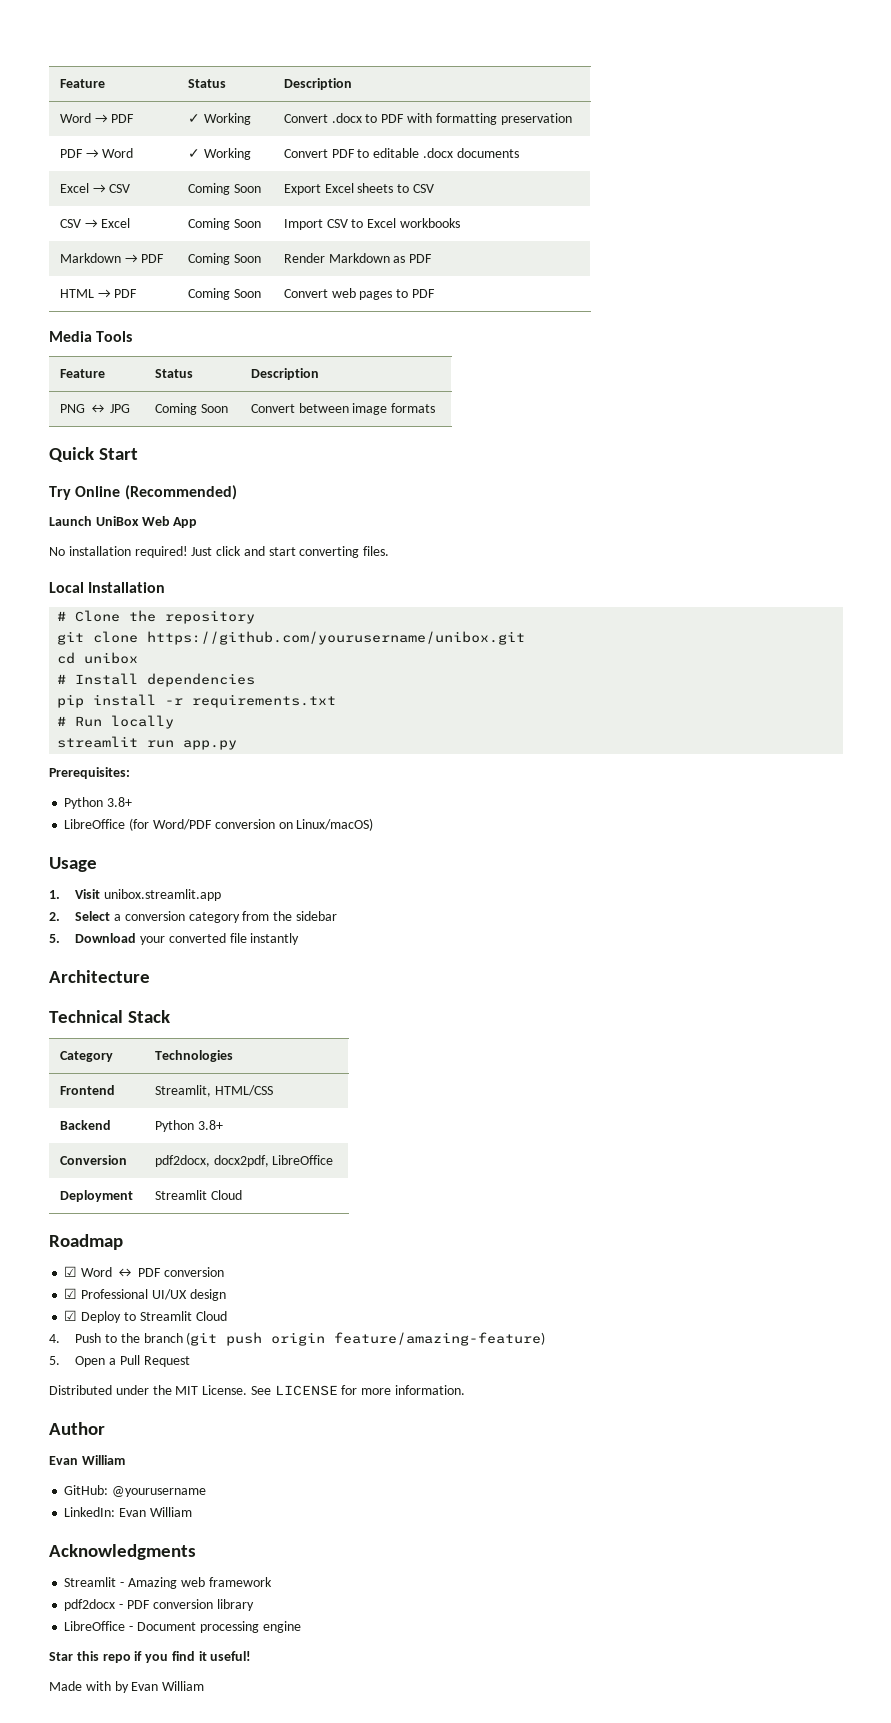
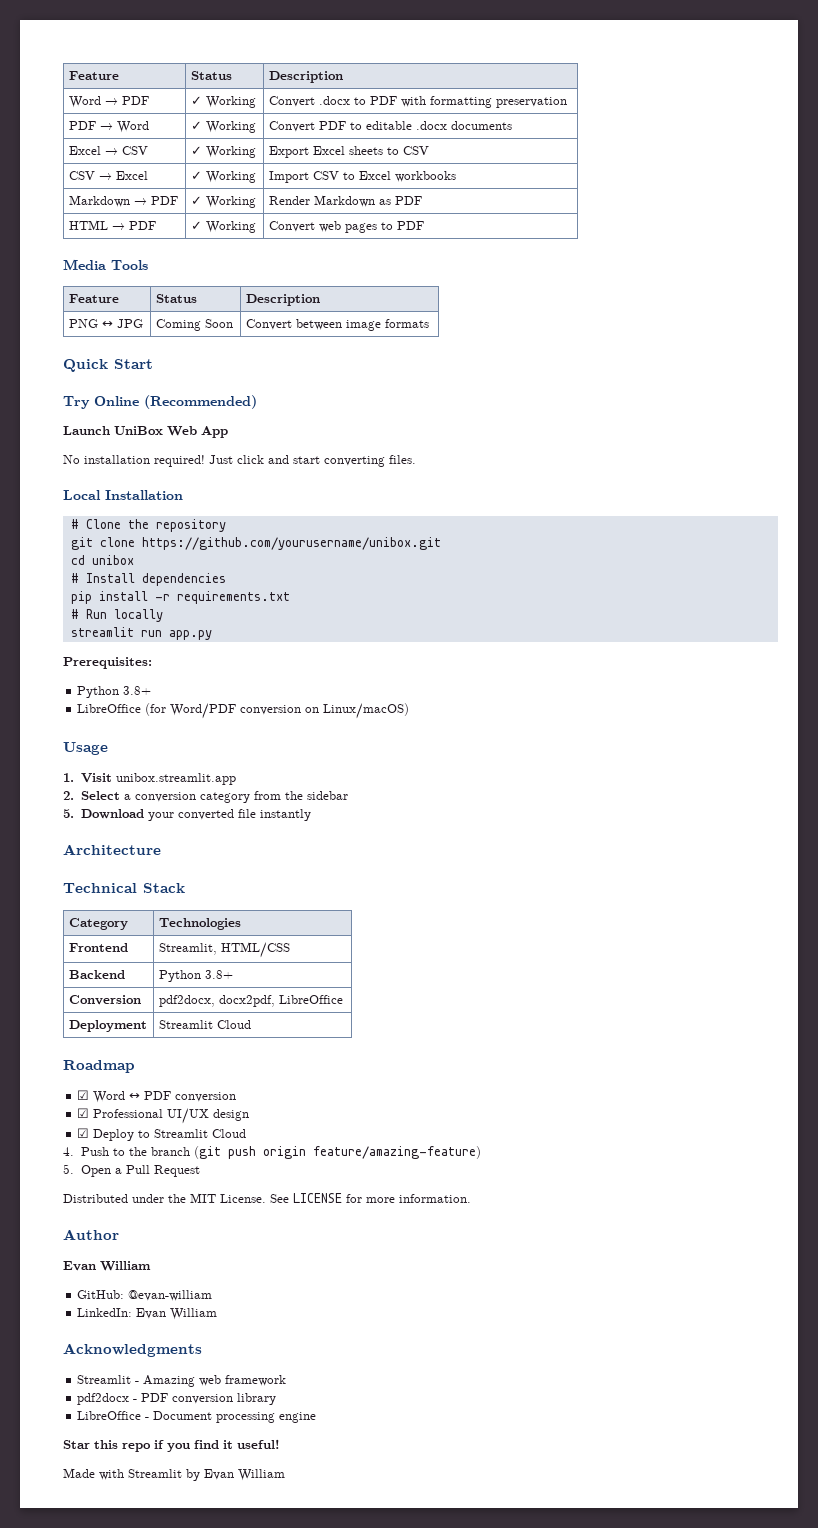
[187,183,261,195] Coming Soon -> [190,146,256,158] ✓ Working
[187,218,261,230] Coming Soon -> [190,171,256,183] ✓ Working
[187,253,261,265] Coming Soon -> [190,196,256,208] ✓ Working
[187,288,261,300] Coming Soon -> [190,221,256,233] ✓ Working
[112,1486,207,1497] @yourusername -> [128,1290,213,1301] @evan-william
(111, 1686) none -> [128,1469,182,1478] Streamlit

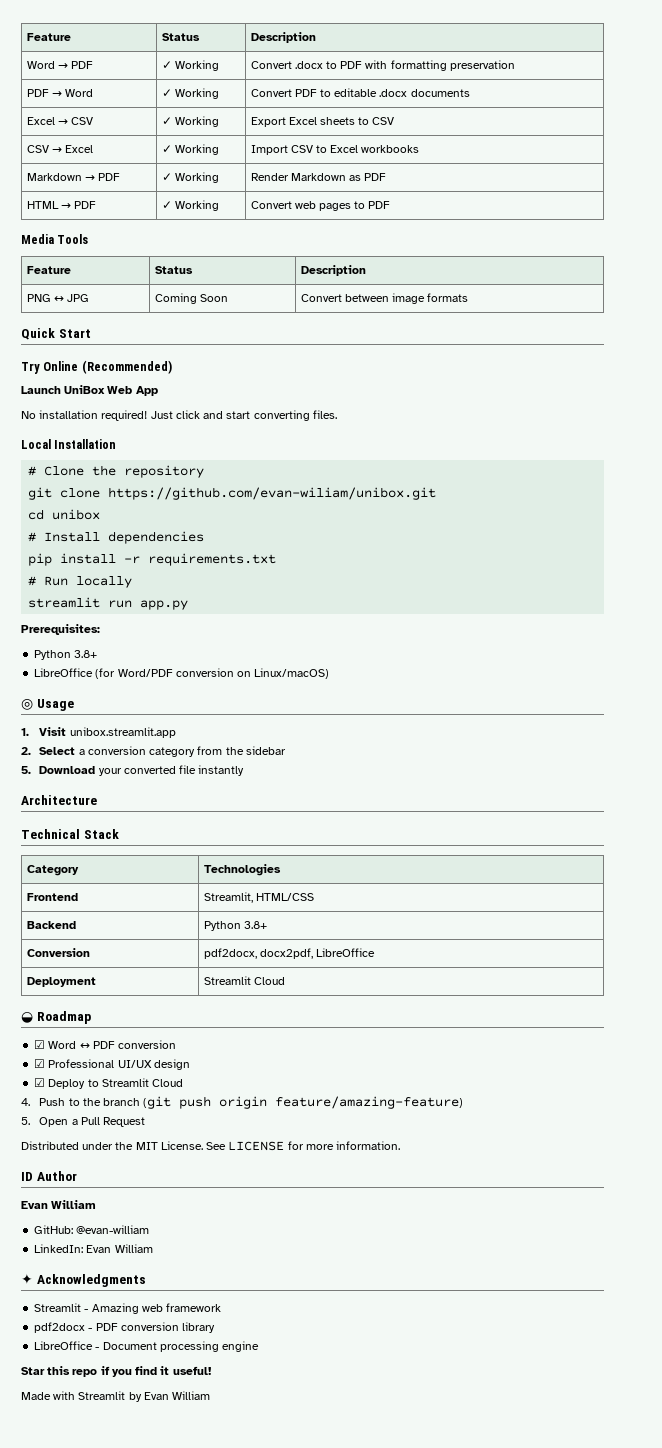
[141,537,441,550] https://github.com/yourusername/unibox.git -> [108,487,437,500] https://github.com/evan-wiliam/unibox.git
(410, 711) none -> [21,698,33,710] ◎
(251, 1024) none -> [21,1012,33,1023] ◒
(471, 1198) none -> [21,1172,33,1181] ID
(218, 1314) none -> [21,1273,33,1285] ✦

